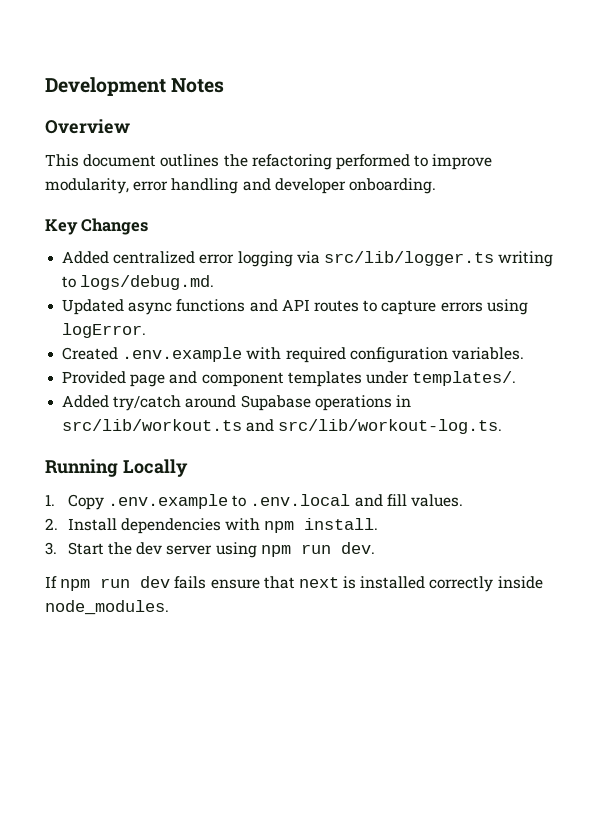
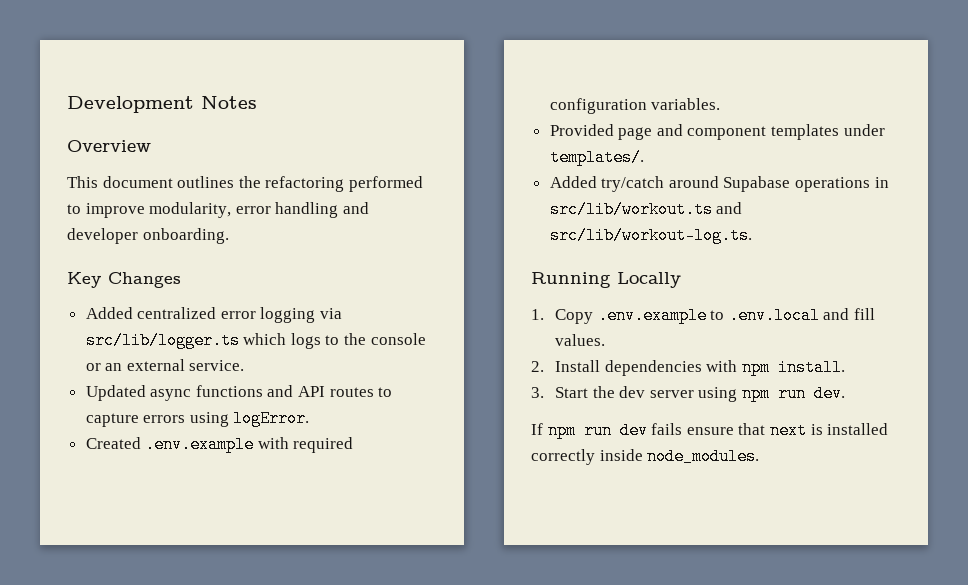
[498,251,554,267] [62,275,215,290] writing to logs/debug.md. -> [243,333,426,349] [85,359,245,371] which logs to the console or an external service.

